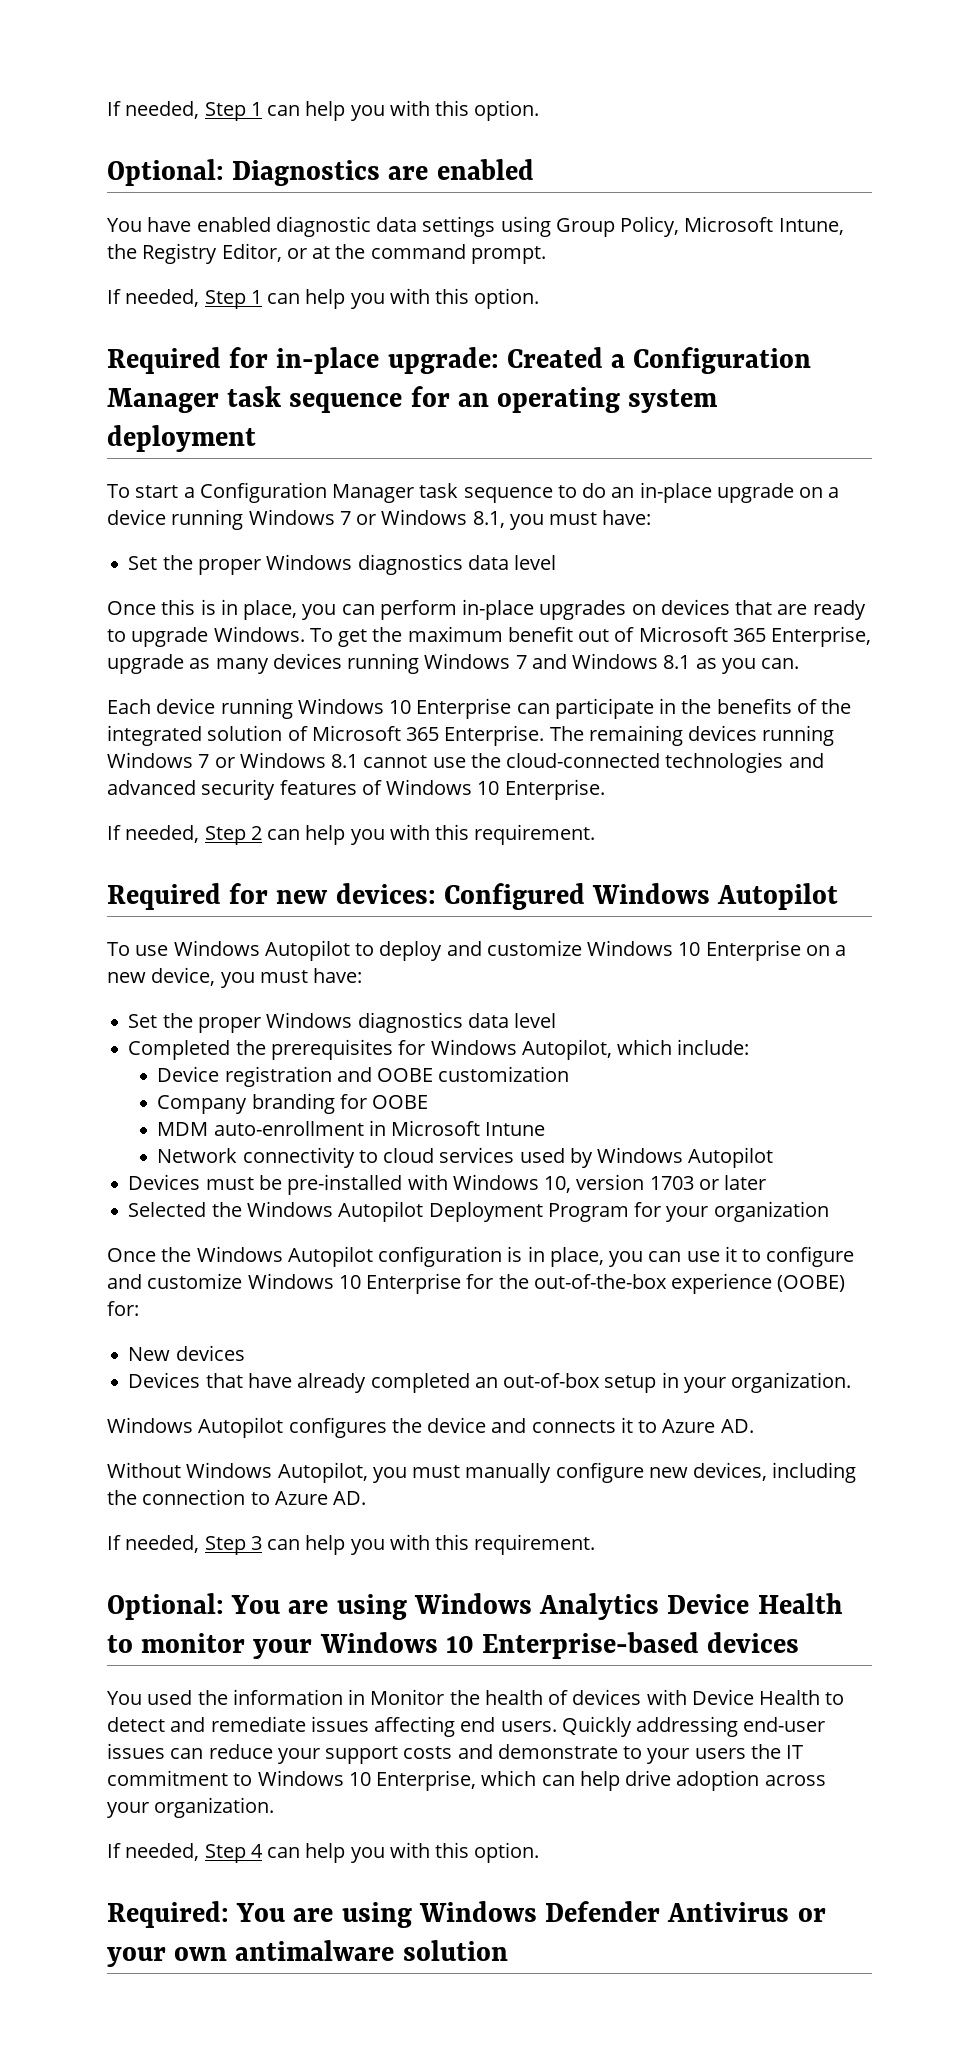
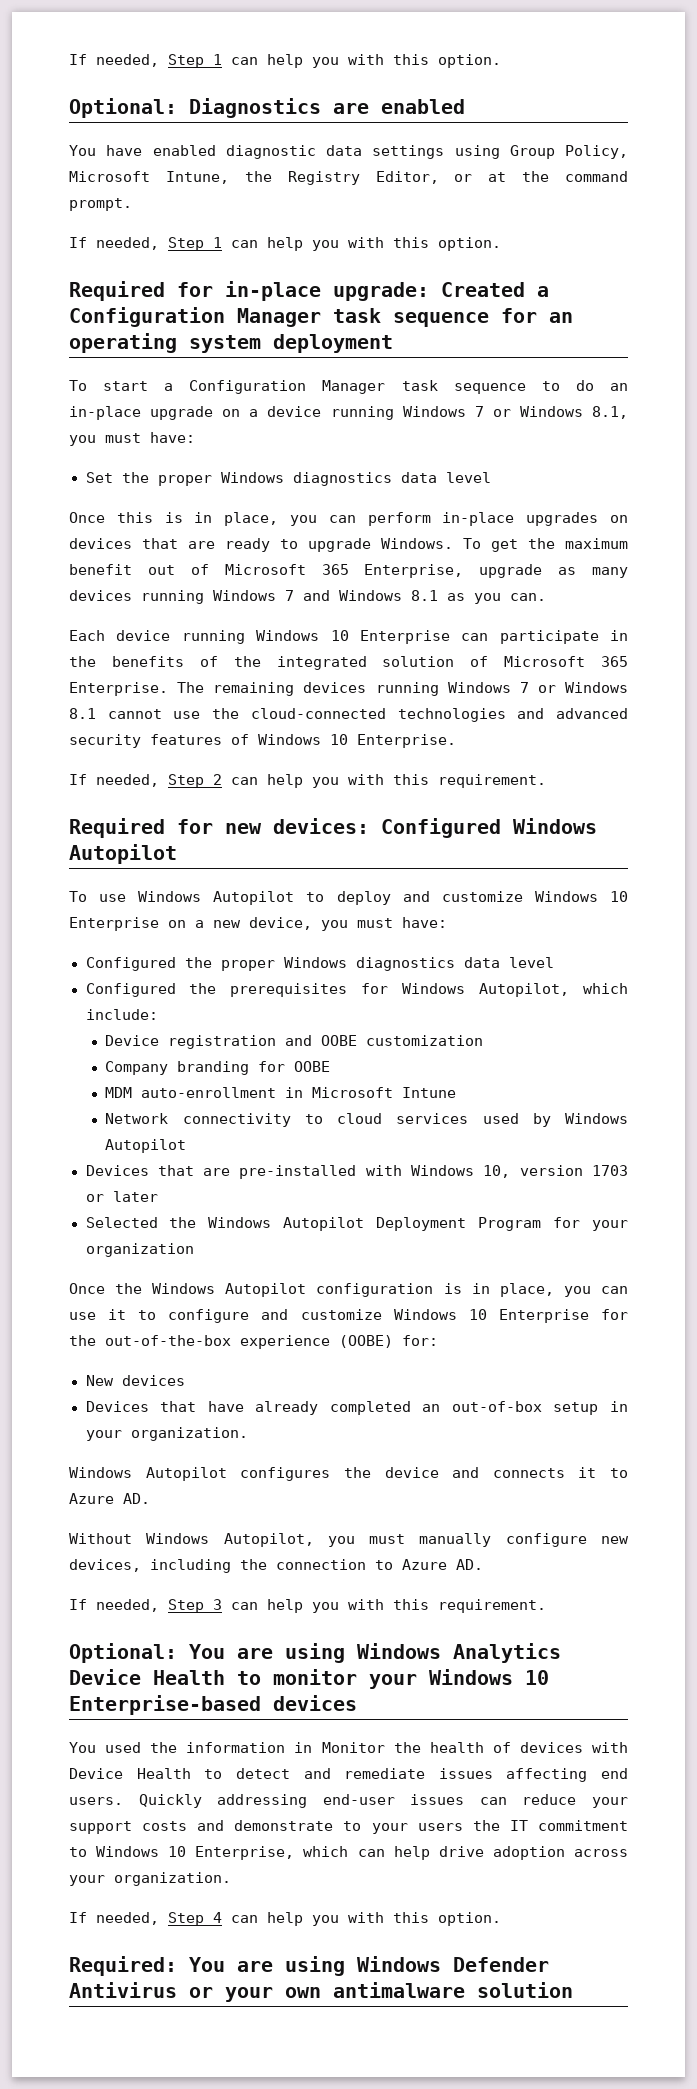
[128,1012,557,1033] [128,1040,231,1060] Set the proper Windows diagnostics data level // Completed -> [85,957,554,971] [85,983,176,997] Configured the proper Windows diagnostics data level // Configured
[205,1175,282,1190] must be -> [157,1165,231,1176] that are

